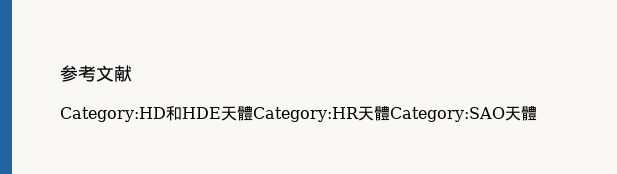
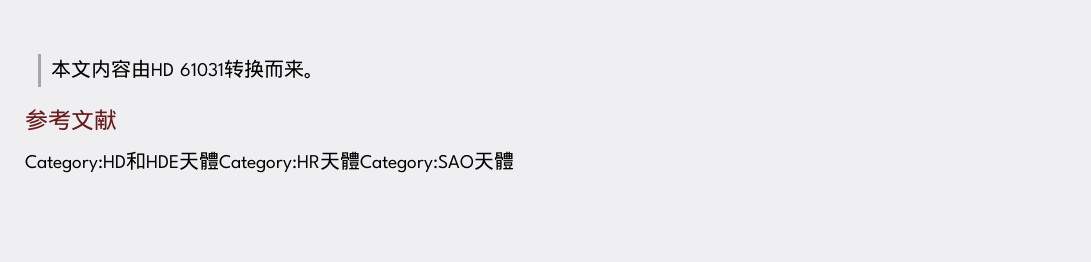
(60, 73) none -> [51,59,324,79] 本文内容由HD 61031转换而来。 //

